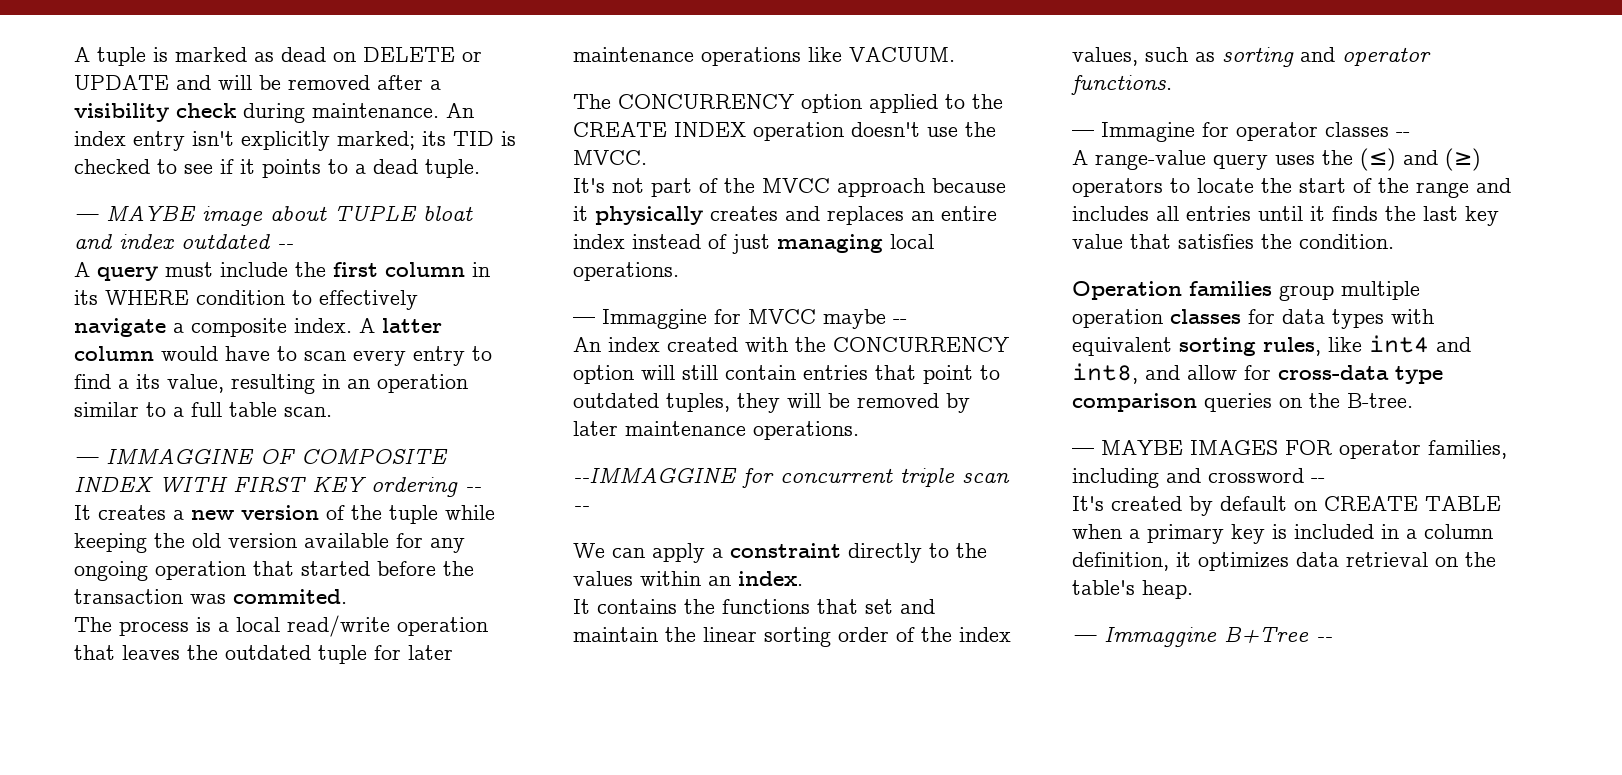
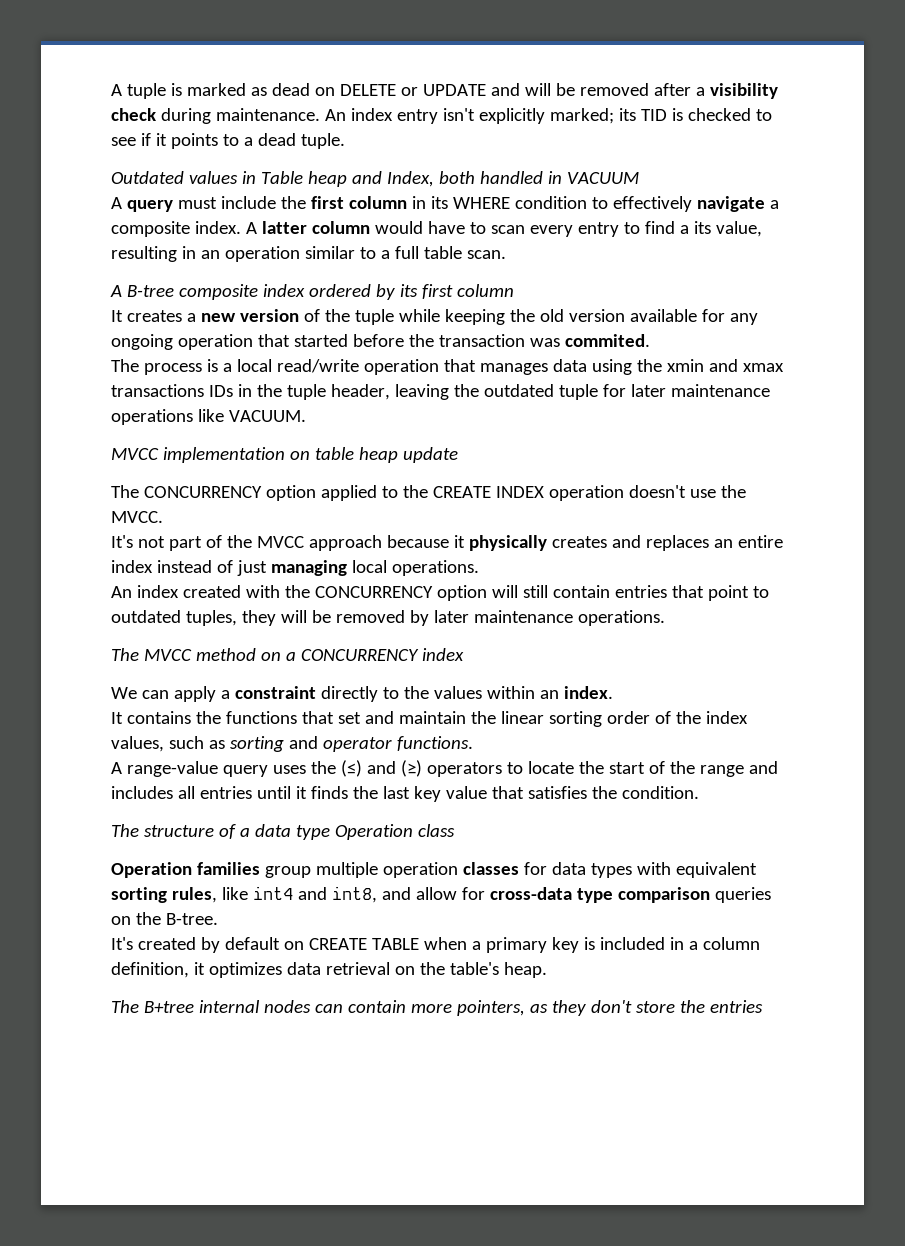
[74,205,473,226] [74,234,293,250] — MAYBE image about TUPLE bloat and index outdated -- -> [111,171,639,187] Outdated values in Table heap and Index, both handled in VACUUM
[74,448,448,464] [74,476,481,497] — IMMAGGINE OF COMPOSITE INDEX WITH FIRST KEY ordering -- -> [110,284,514,300] A B-tree composite index ordered by its first column
[122,645,180,660] leaves -> [479,359,784,375] [111,384,449,400] manages data using the xmin and xmax transactions IDs in the tuple header, leaving
(955, 54) none -> [111,447,458,463] // MVCC implementation on table heap update
[573,309,907,329] // — Immaggine for MVCC maybe -- -> (479, 568) none
[573,467,1010,488] [573,506,589,511] --IMMAGGINE for concurrent triple scan -- -> [111,648,464,661] The MVCC method on a CONCURRENCY index
[1072,122,1410,142] // — Immagine for operator classes -- -> (473, 743) none
(1394, 241) none -> [111,824,455,840] // The structure of a data type Operation class
[1072,440,1507,459] [1072,468,1325,488] // — MAYBE IMAGES FOR operator families, including and crossword -- -> (218, 919) none
[1072,626,1332,647] — Immaggine B+Tree -- -> [111,1000,763,1016] The B+tree internal nodes can contain more pointers, as they don't store the entries

